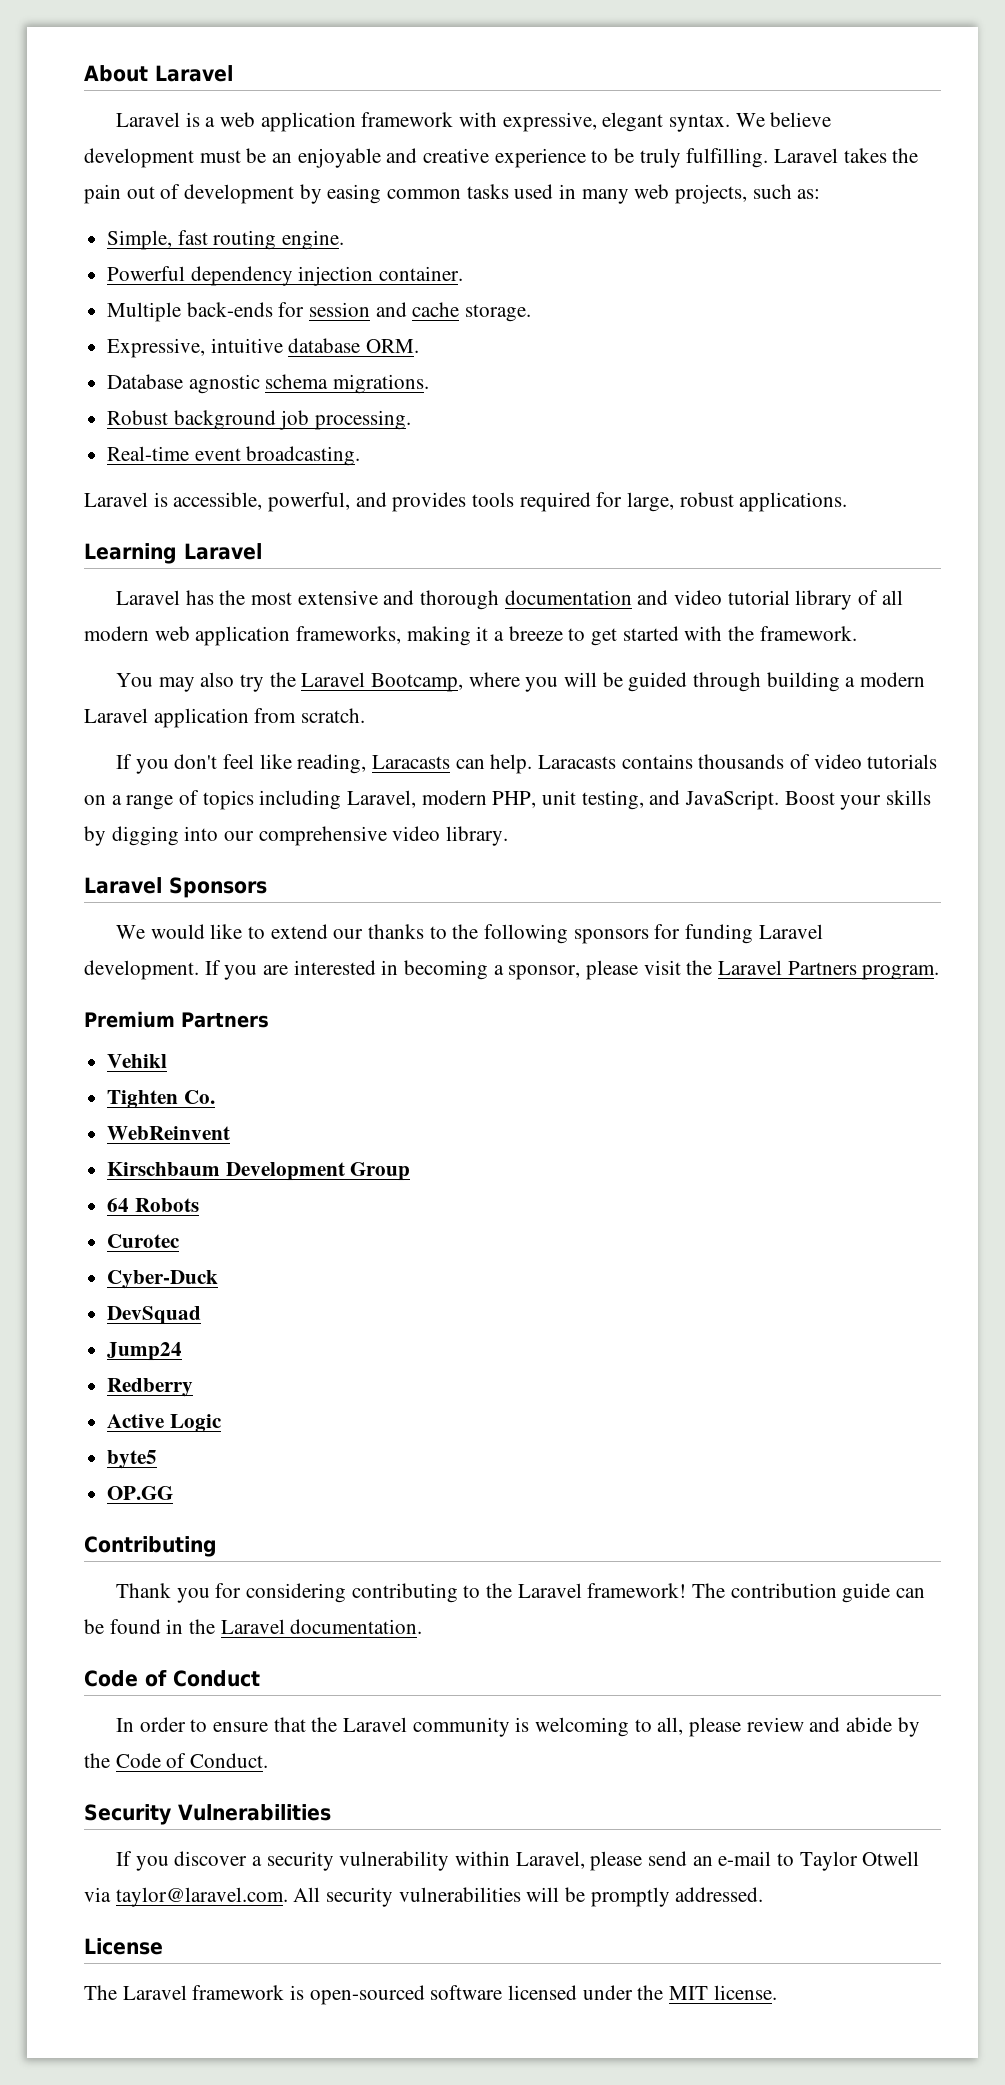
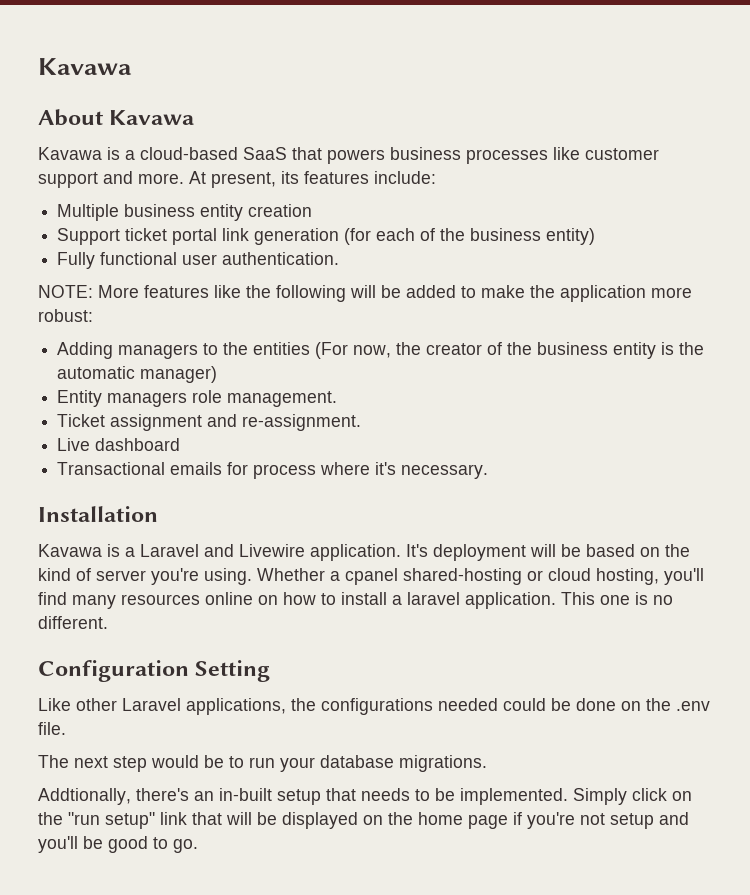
[84,65,233,82] [116,112,832,132] [84,148,919,168] [84,184,821,204] [107,230,345,250] [107,266,464,286] [107,302,532,322] [107,338,420,358] [107,374,430,394] [107,410,412,430] [107,446,361,466] [84,492,848,512] [84,543,262,564] [116,590,903,610] [84,626,857,646] [116,672,926,692] [84,708,366,728] [116,754,938,774] [84,790,932,810] [84,826,509,846] [84,877,267,898] [116,924,823,944] [84,960,940,980] [84,1011,269,1028] [107,1054,168,1068] [107,1090,215,1108] [107,1126,231,1140] [107,1162,411,1181] [107,1198,199,1212] [107,1234,181,1248] [107,1270,219,1289] [107,1306,202,1325] [107,1342,183,1361] [107,1378,194,1397] [107,1414,222,1432] [107,1450,158,1469] [107,1486,174,1500] [84,1536,217,1557] [116,1583,926,1603] [84,1619,423,1634] [84,1670,260,1687] [116,1717,920,1737] [84,1753,269,1768] [84,1804,331,1825] [116,1851,920,1871] [84,1887,764,1907] [84,1938,163,1955] [84,1985,777,2005] About Laravel // Laravel is a web application framework with expressive, elegant syntax. We believe development must be an enjoyable and creative experience to be truly fulfilling. Laravel takes the pain out of development by easing common tasks used in many web projects, such as: // Simple, fast routing engine. // Powerful dependency injection container. // Multiple back-ends for session and cache storage. // Expressive, intuitive database ORM. // Database agnostic schema migrations. // Robust background job processing. // Real-time event broadcasting. // Laravel is accessible, powerful, and provides tools required for large, robust applications. // Learning Laravel // Laravel has the most extensive and thorough documentation and video tutorial library of all modern web application frameworks, making it a breeze to get started with the framework. // You may also try the Laravel Bootcamp, where you will be guided through building a modern Laravel application from scratch. // If you don't feel like reading, Laracasts can help. Laracasts contains thousands of video tutorials on a range of topics including Laravel, modern PHP, unit testing, and JavaScript. Boost your skills by digging into our comprehensive video library. // Laravel Sponsors // We would like to extend our thanks to the following sponsors for funding Laravel development. If you are interested in becoming a sponsor, please visit the Laravel Partners program. // Premium Partners // Vehikl // Tighten Co. // WebReinvent // Kirschbaum Development Group // 64 Robots // Curotec // Cyber-Duck // DevSquad // Jump24 // Redberry // Active Logic // byte5 // OP.GG // Contributing // Thank you for considering contributing to the Laravel framework! The contribution guide can be found in the Laravel documentation. // Code of Conduct // In order to ensure that the Laravel community is welcoming to all, please review and abide by the Code of Conduct. // Security Vulnerabilities // If you discover a security vulnerability within Laravel, please send an e-mail to Taylor Otwell via taylor@laravel.com. All security vulnerabilities will be promptly addressed. // License // The Laravel framework is open-sourced software licensed under the MIT license. -> [38,58,132,75] [38,109,195,126] [38,147,659,164] [38,171,436,188] [57,204,313,221] [57,228,596,245] [57,252,340,269] [38,285,692,302] [38,309,93,322] [57,342,705,359] [57,366,218,383] [57,390,338,407] [57,414,362,431] [57,438,181,451] [57,462,489,479] [38,506,158,522] [38,544,690,561] [38,568,704,585] [38,592,673,609] [38,616,108,629] [38,660,271,682] [38,698,710,715] [38,722,66,735] [38,755,487,772] [38,788,692,805] [38,812,689,829] [38,836,198,853] Kavawa // About Kavawa // Kavawa is a cloud-based SaaS that powers business processes like customer support and more. At present, its features include: // Multiple business entity creation // Support ticket portal link generation (for each of the business entity) // Fully functional user authentication. // NOTE: More features like the following will be added to make the application more robust: // Adding managers to the entities (For now, the creator of the business entity is the automatic manager) // Entity managers role management. // Ticket assignment and re-assignment. // Live dashboard // Transactional emails for process where it's necessary. // Installation // Kavawa is a Laravel and Livewire application. It's deployment will be based on the kind of server you're using. Whether a cpanel shared-hosting or cloud hosting, you'll find many resources online on how to install a laravel application. This one is no different. // Configuration Setting // Like other Laravel applications, the configurations needed could be done on the .env file. // The next step would be to run your database migrations. // Addtionally, there's an in-built setup that needs to be implemented. Simply click on the "run setup" link that will be displayed on the home page if you're not setup and you'll be good to go.

